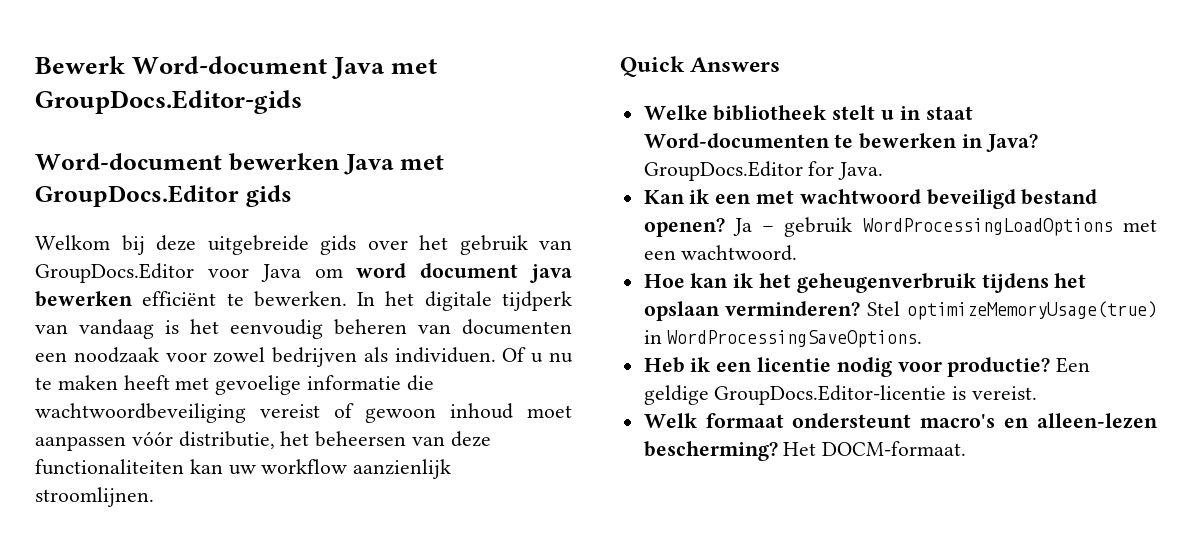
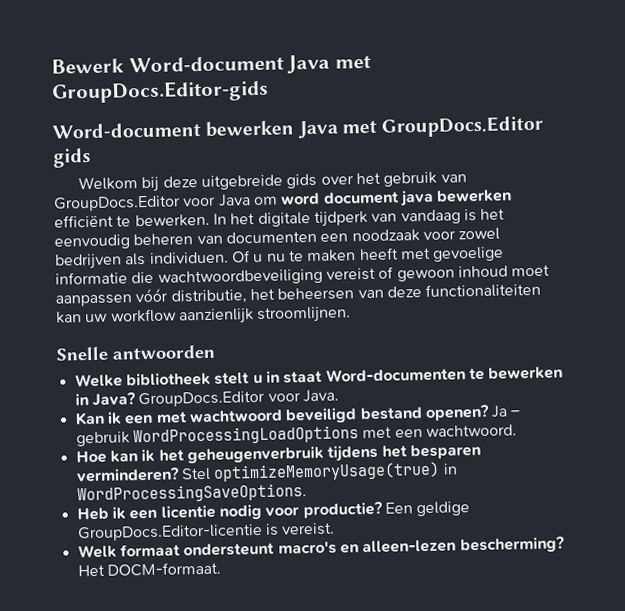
[620,56,781,77] Quick Answers -> [56,344,215,361] Snelle antwoorden
[808,161,835,176] for -> [267,392,301,402] voor
[643,301,720,321] opslaan -> [409,443,481,460] besparen

